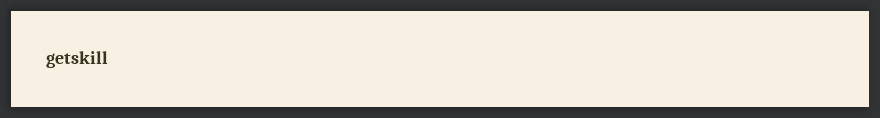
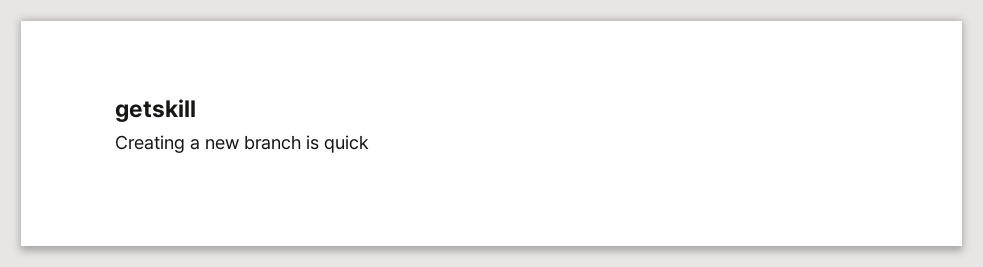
(108, 59) none -> [115,135,369,153] // Creating a new branch is quick

